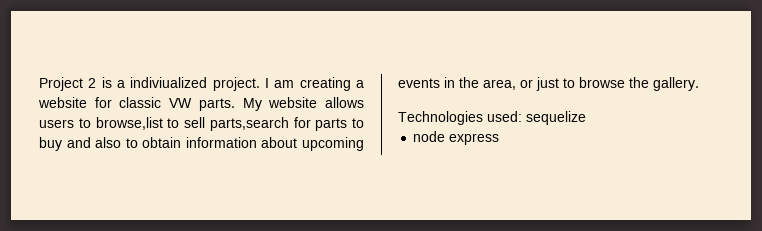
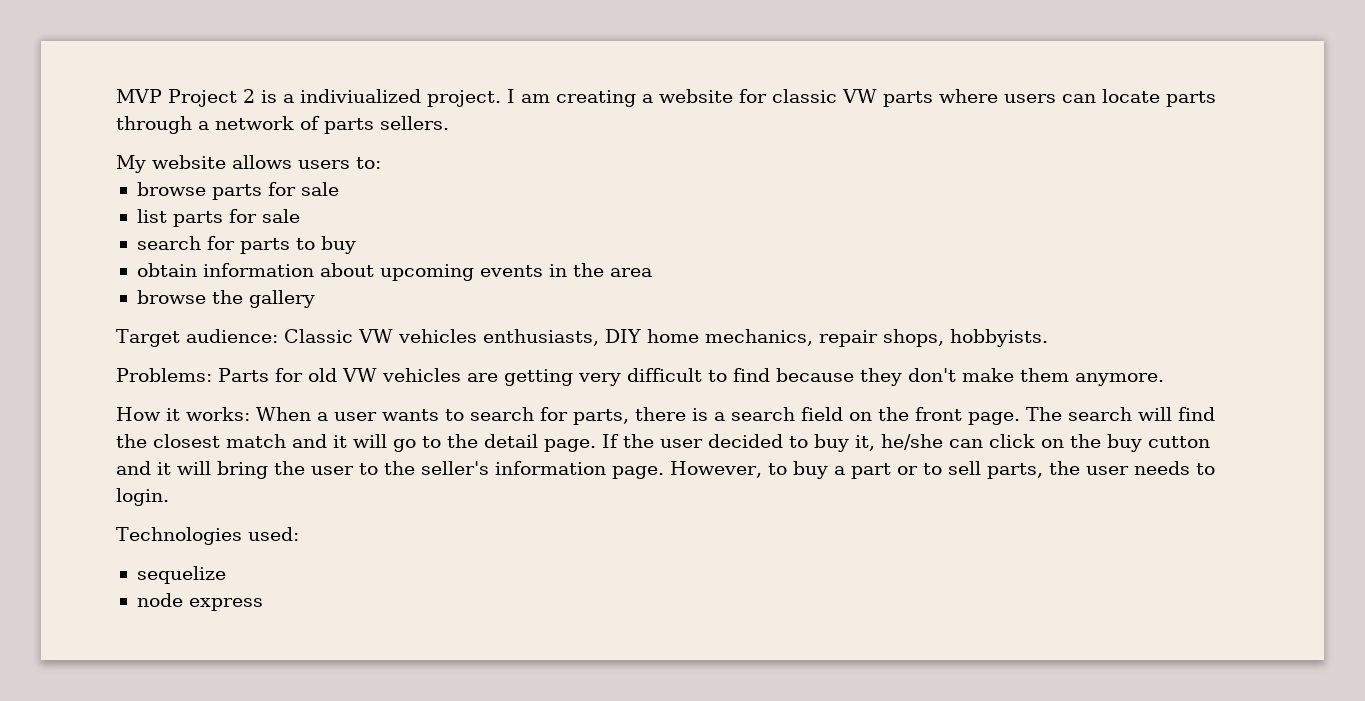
(39, 84) none -> [116,89,162,103] MVP
[198,97,365,111] [39,117,289,131] parts. My website allows users to browse,list to sell parts,search -> [883,89,1216,107] [116,116,449,134] [116,155,381,173] [136,182,339,200] [136,209,300,227] [136,236,201,250] parts where users can locate parts through a network of parts sellers. // My website allows users to: // browse parts for sale // list parts for sale // search
[66,137,138,148] and also to -> (356, 245) //
[483,77,699,91] area, or just to browse the gallery. -> [609,268,652,277] [136,290,315,308] [116,329,1048,347] [116,368,1164,386] [116,407,1215,425] [116,434,1210,452] [116,461,1215,479] [116,488,169,506] area // browse the gallery // Target audience: Classic VW vehicles enthusiasts, DIY home mechanics, repair shops, hobbyists. // Problems: Parts for old VW vehicles are getting very difficult to find because they don't make them anymore. // How it works: When a user wants to search for parts, there is a search field on the front page. The search will find the closest match and it will go to the detail page. If the user decided to buy it, he/she can click on the buy cutton and it will bring the user to the seller's information page. However, to buy a part or to sell parts, the user needs to login.
(522, 116) none -> (299, 534) //

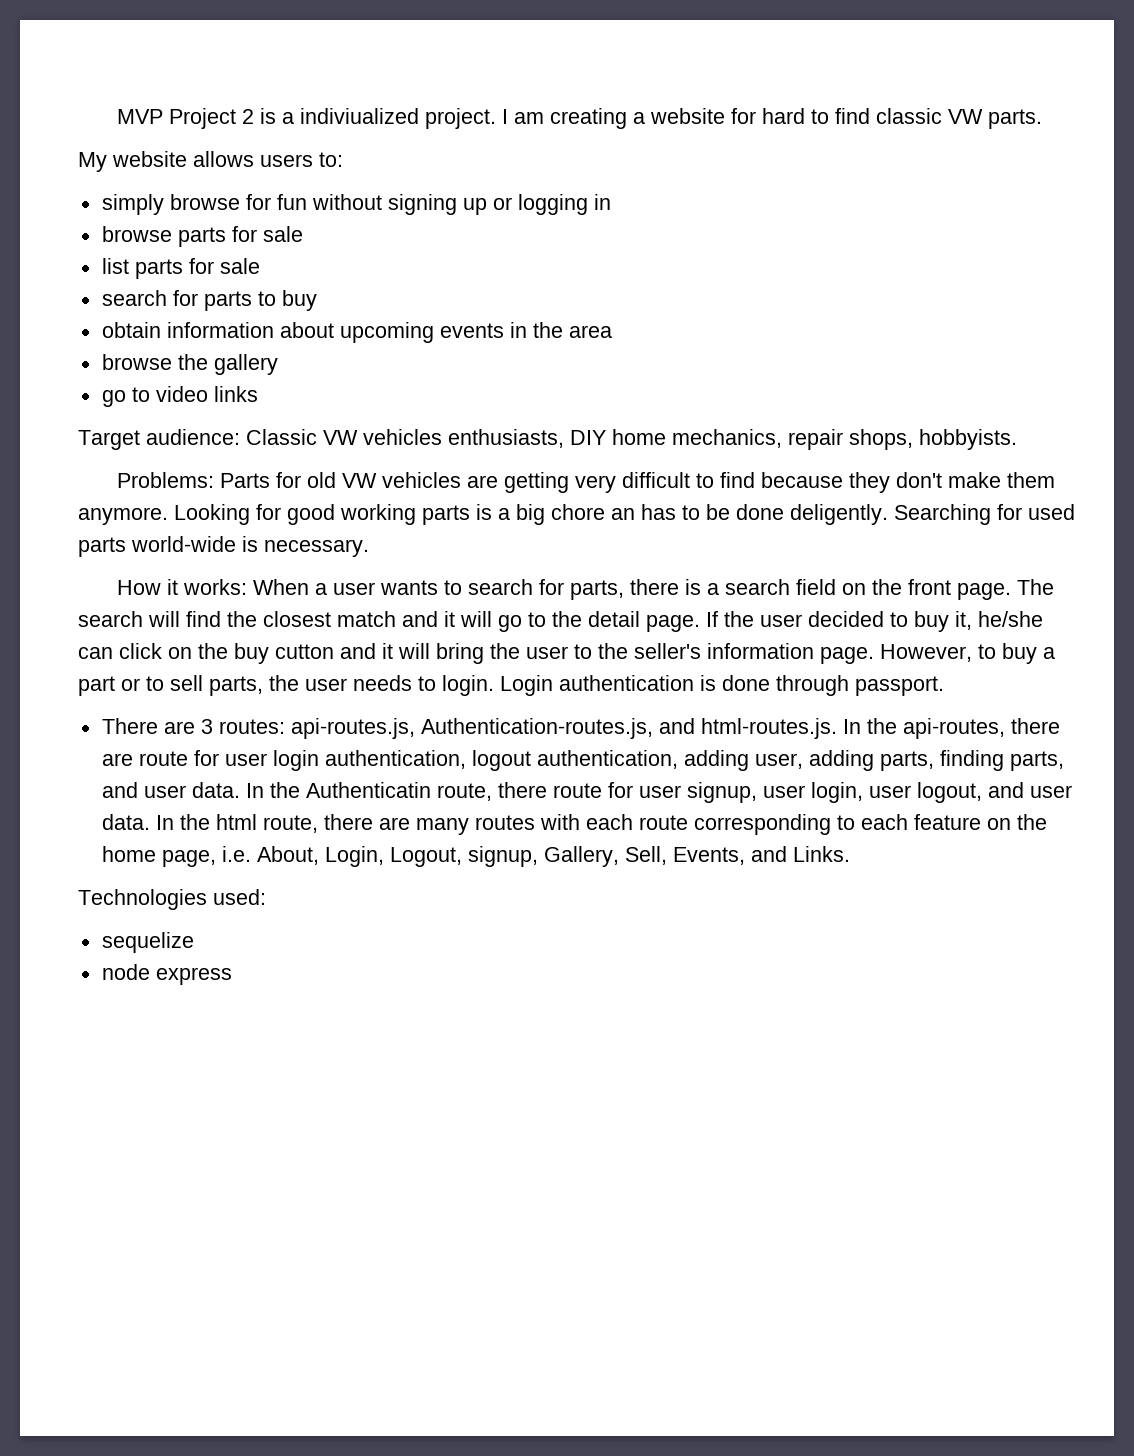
[772,89,1216,107] [116,116,449,134] classic VW parts where users can locate parts through a network of parts sellers. -> [761,108,1042,129] hard to find classic VW parts.
(381, 163) none -> [101,194,611,215] // simply browse for fun without signing up or logging in
(315, 299) none -> [101,386,258,407] // go to video links
(1164, 379) none -> [174,504,1075,525] [78,536,369,557] Looking for good working parts is a big chore an has to be done deligently. Searching for used parts world-wide is necessary.
(169, 497) none -> [500,675,944,696] [101,718,1060,739] [101,750,1064,771] [101,782,1072,803] [101,814,1047,835] [101,846,850,867] Login authentication is done through passport. // There are 3 routes: api-routes.js, Authentication-routes.js, and html-routes.js. In the api-routes, there are route for user login authentication, logout authentication, adding user, adding parts, finding parts, and user data. In the Authenticatin route, there route for user signup, user login, user logout, and user data. In the html route, there are many routes with each route corresponding to each feature on the home page, i.e. About, Login, Logout, signup, Gallery, Sell, Events, and Links.

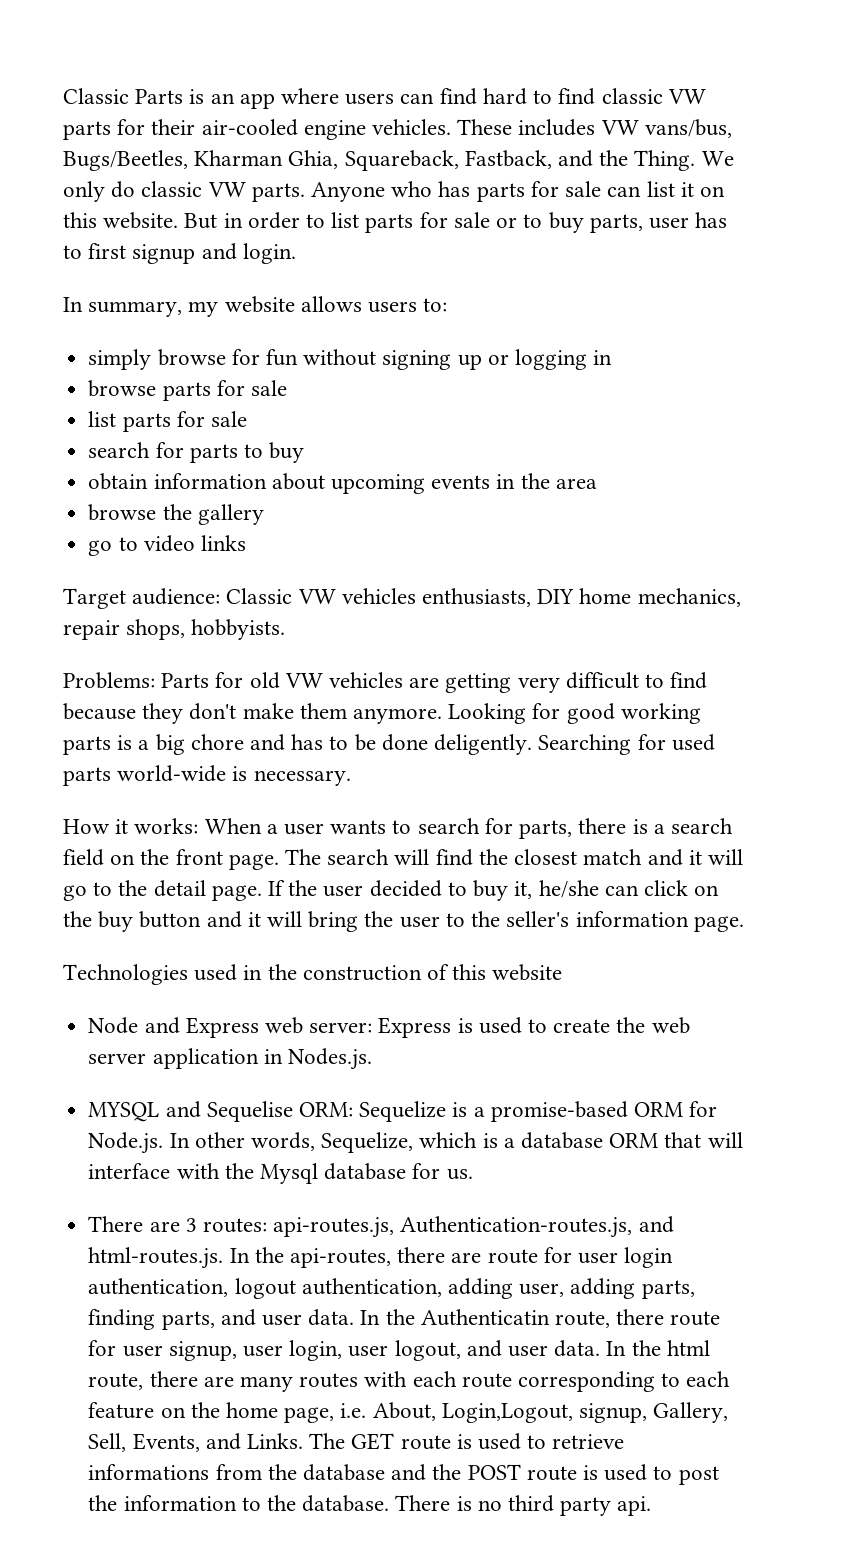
[116,108,756,129] MVP Project 2 is a indiviualized project. I am creating a website for -> [63,88,477,109] Classic Parts is an app where users can find
[987,109,1042,129] [78,152,107,172] parts. // My -> [63,119,732,140] [63,150,734,171] [63,181,725,202] [63,212,728,233] [63,243,296,264] [63,297,219,317] parts for their air-cooled engine vehicles. These includes VW vans/bus, Bugs/Beetles, Kharman Ghia, Squareback, Fastback, and the Thing. We only do classic VW parts. Anyone who has parts for sale can list it on this website. But in order to list parts for sale or to buy parts, user has to first signup and login. // In summary, my
[611,508,635,520] an -> [250,734,286,751] and
[275,644,334,659] cutton -> [139,911,202,928] button
[880,643,1055,664] [78,675,944,696] However, to buy a part or to sell parts, the user needs to login. Login authentication is done through passport. -> [63,964,563,985] [88,1017,690,1038] [88,1048,372,1070] [88,1101,718,1122] [88,1132,743,1154] [88,1163,473,1184] // Technologies used in the construction of this website // Node and Express web server: Express is used to create the web server application in Nodes.js. // MYSQL and Sequelise ORM: Sequelize is a promise-based ORM for Node.js. In other words, Sequelize, which is a database ORM that will interface with the Mysql database for us.
[324,846,462,867] Login, Logout, -> [441,1403,573,1423] Login,Logout,
[78,889,266,910] [101,932,194,953] [101,964,232,985] // Technologies used: // sequelize // node express -> [309,1433,625,1450] [88,1464,719,1485] [88,1495,652,1516] The GET route is used to retrieve informations from the database and the POST route is used to post the information to the database. There is no third party api.

